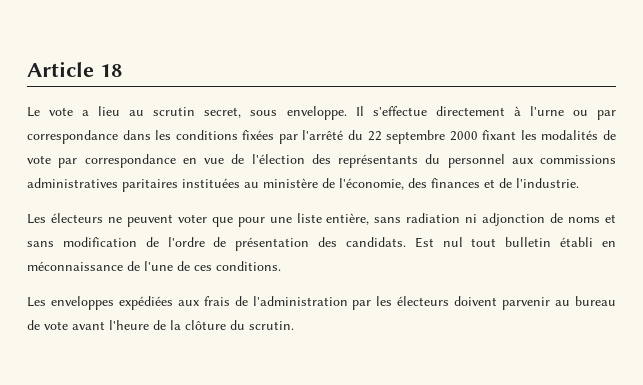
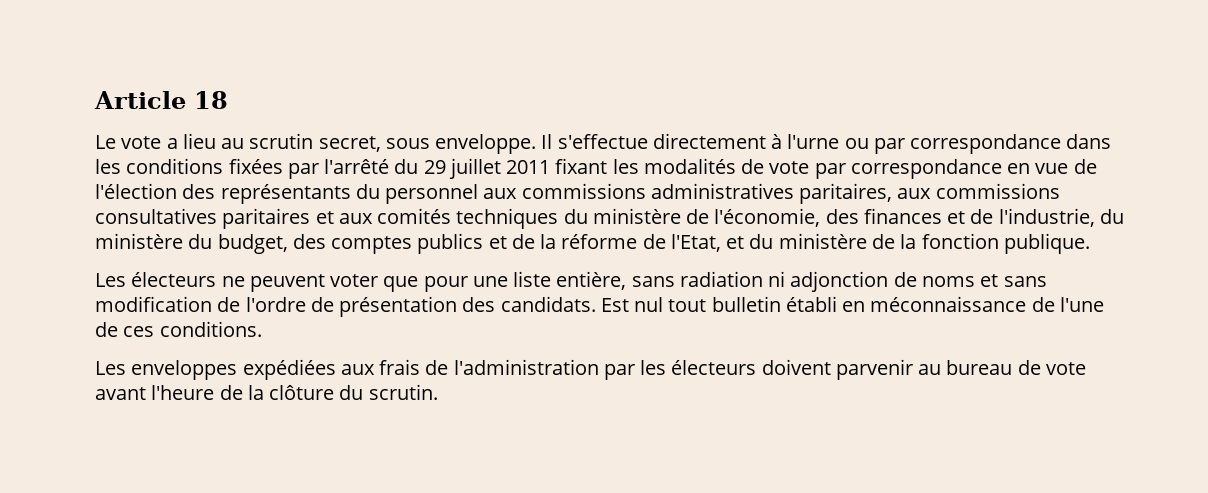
[367,130,478,144] 22 septembre 2000 -> [423,158,551,179] 29 juillet 2011
[122,178,259,192] paritaires instituées au -> [799,183,1060,204] [95,208,588,229] paritaires, aux commissions consultatives paritaires et aux comités techniques du
[516,178,579,188] l'industrie. -> [998,208,1124,227] [95,233,1090,254] l'industrie, du ministère du budget, des comptes publics et de la réforme de l'Etat, et du ministère de la fonction publique.

